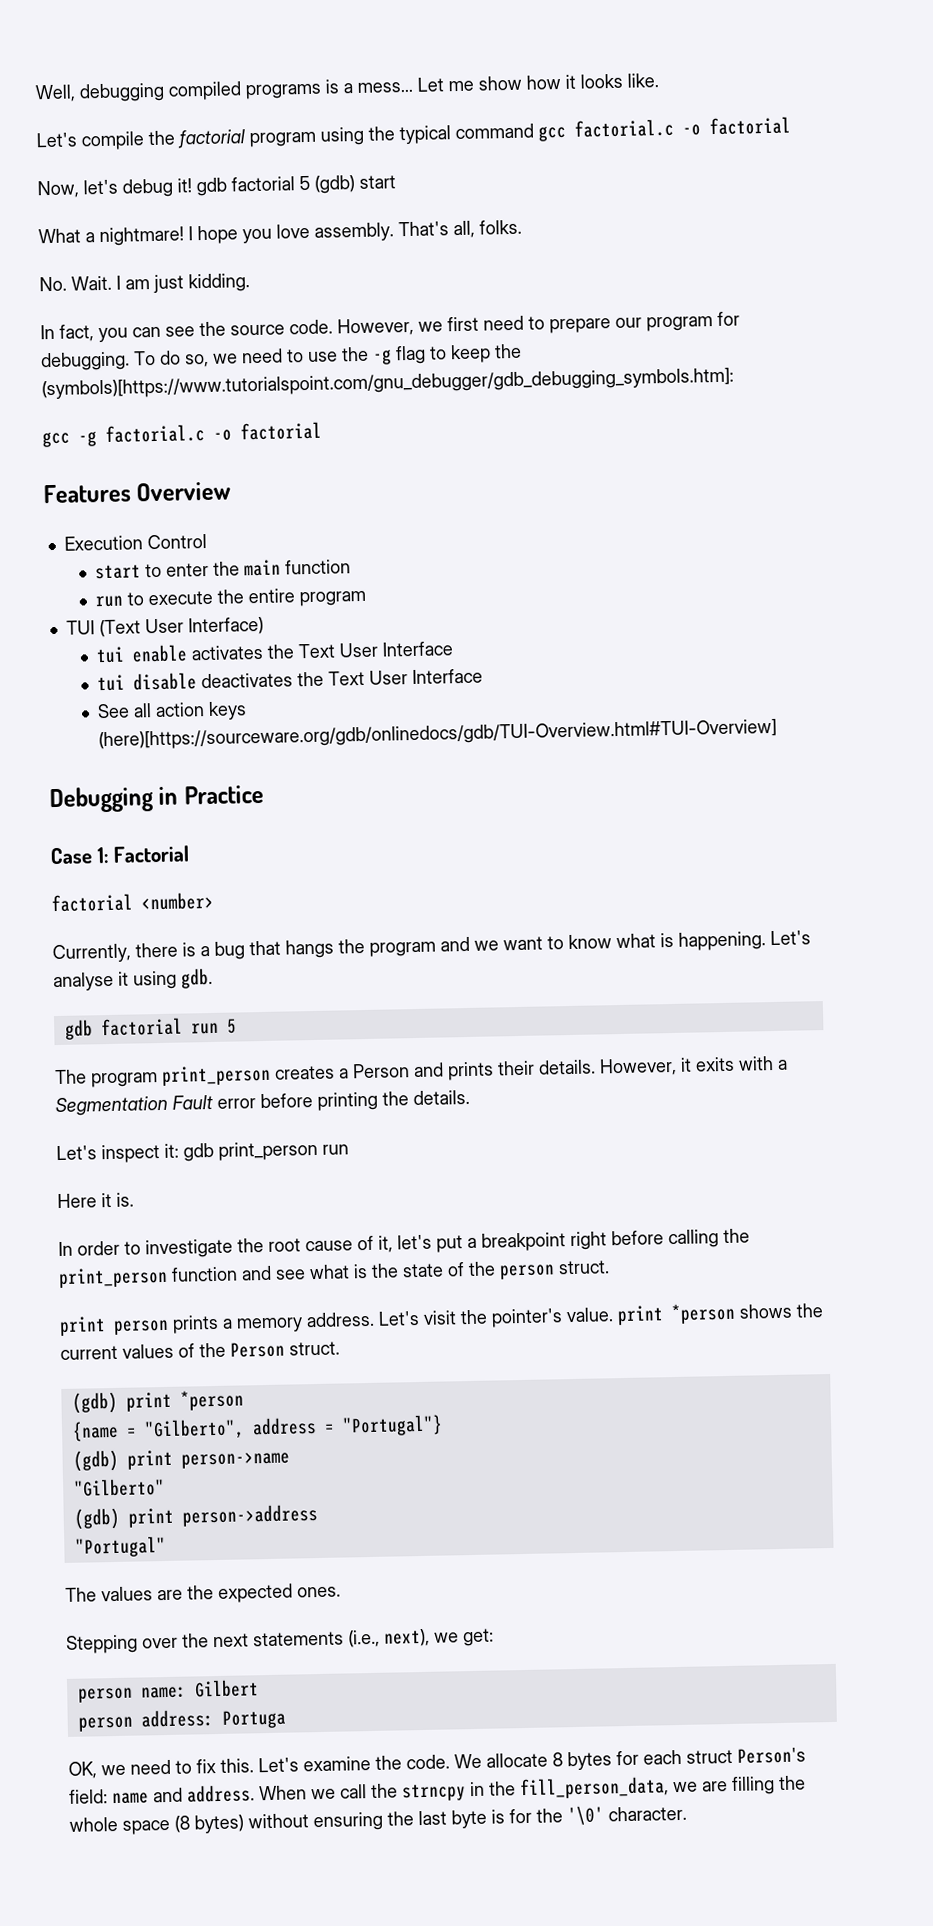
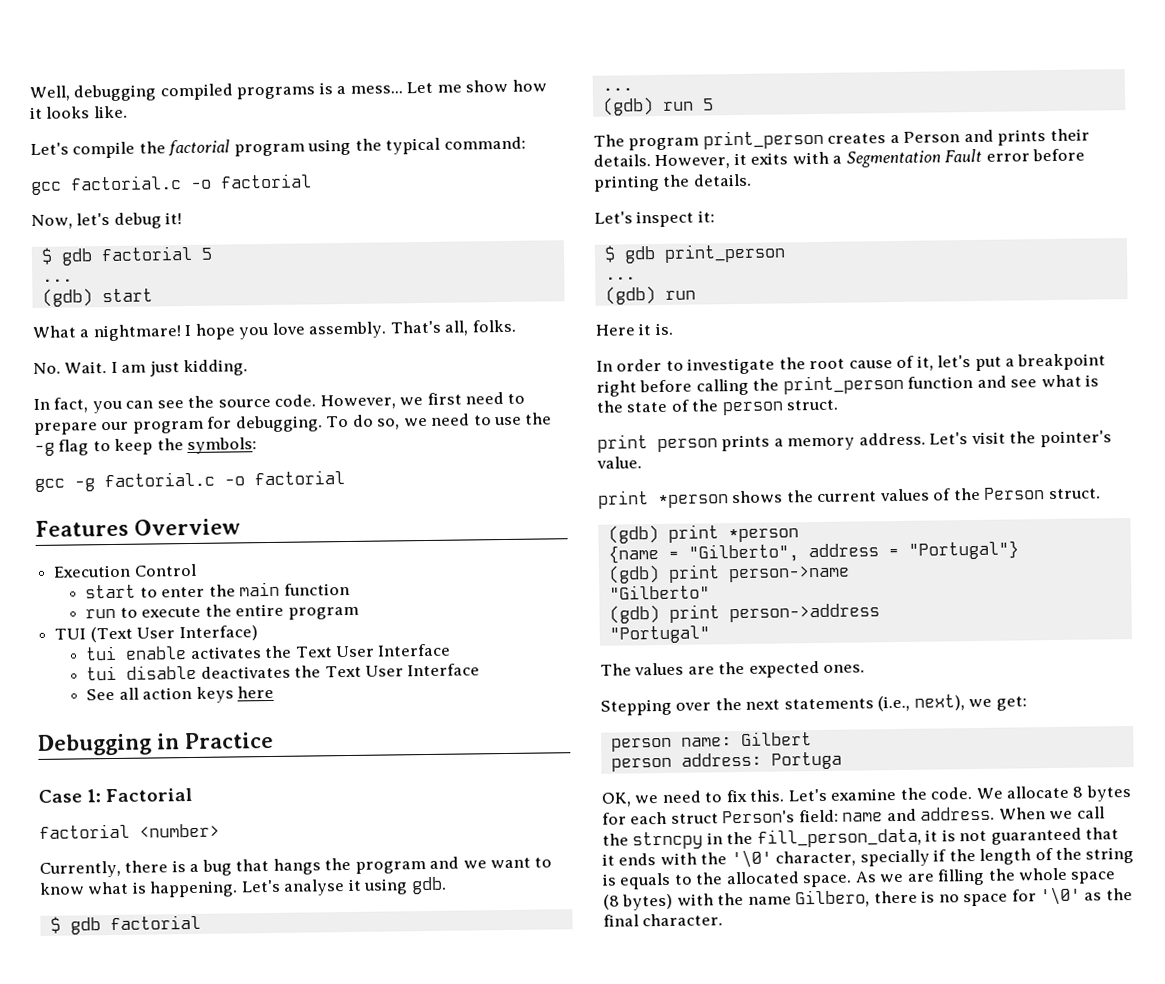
[455,123,534,140] command -> [443,136,526,150] command: //
(192, 185) none -> [40,247,53,265] // $
(310, 183) none -> [41,278,73,282] // ... //
[41,367,734,400] (symbols)[https://www.tutorialspoint.com/gnu_debugger/gdb_debugging_symbols.htm]: -> [187,437,258,455] symbols:
[98,718,778,751] (here)[https://sourceware.org/gdb/onlinedocs/gdb/TUI-Overview.html#TUI-Overview] -> [237,685,275,699] here
[64,1017,183,1040] gdb factorial -> [49,914,201,935] [601,87,633,91] [601,97,654,116] $ gdb factorial // ... // (gdb)
(179, 1150) none -> [603,245,616,263] // $
(318, 1150) none -> [604,276,636,280] [604,286,656,305] // ... // (gdb)
(614, 1315) none -> (642, 462) //
(669, 1788) none -> [925,827,1120,845] [602,846,1135,869] [602,871,876,890] it is not guaranteed that it ends with the '\0' character, specially if the length of the string is equals to the allocated space. As
[248,1805,604,1832] without ensuring the last byte is for the '\0' -> [676,886,1133,908] [603,914,639,927] with the name Gilbero, there is no space for '\0' as the final

